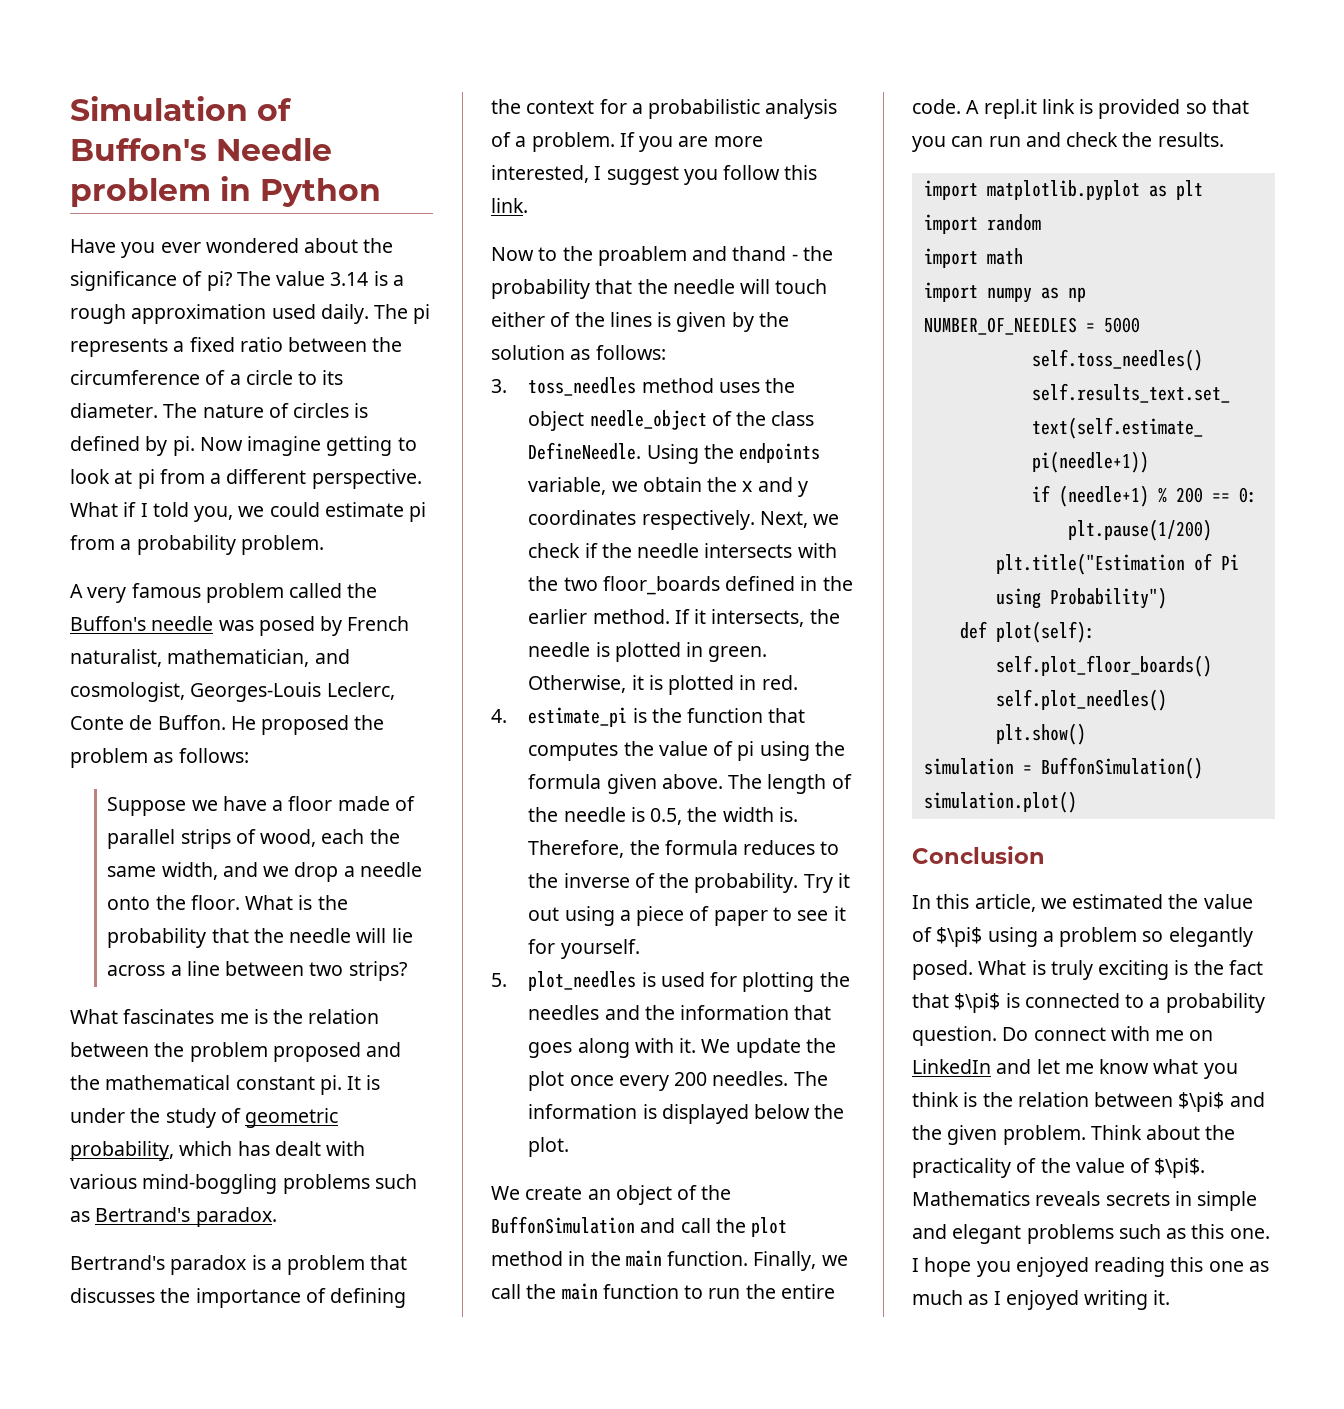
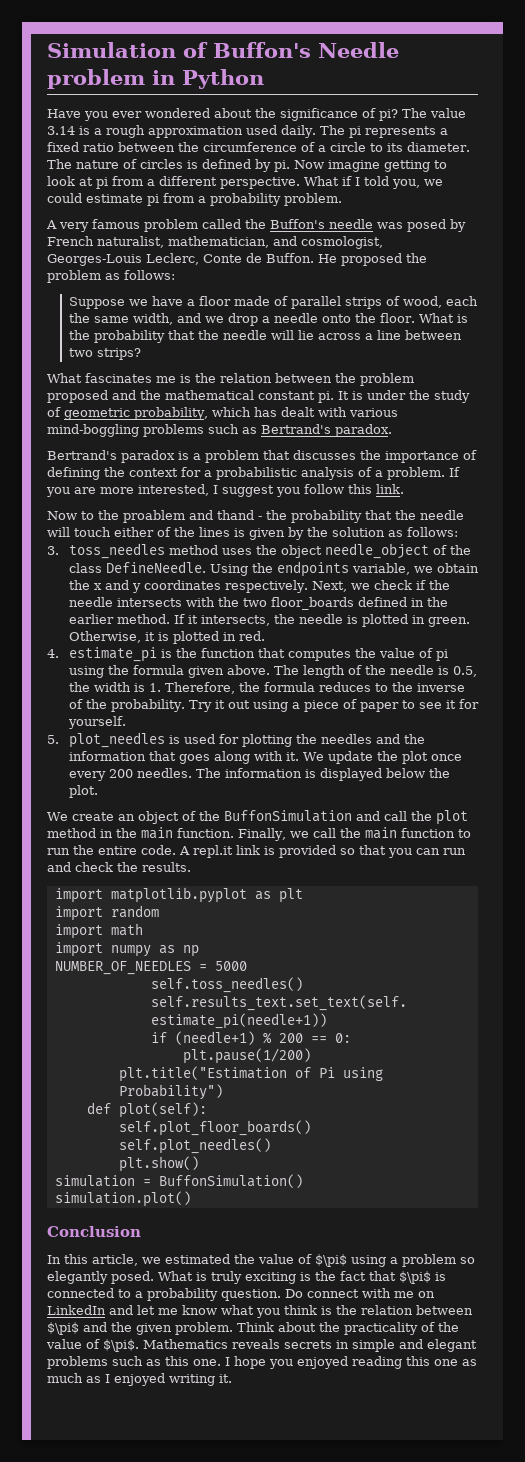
[779,807,799,822] is. -> [133,683,161,692] is 1.

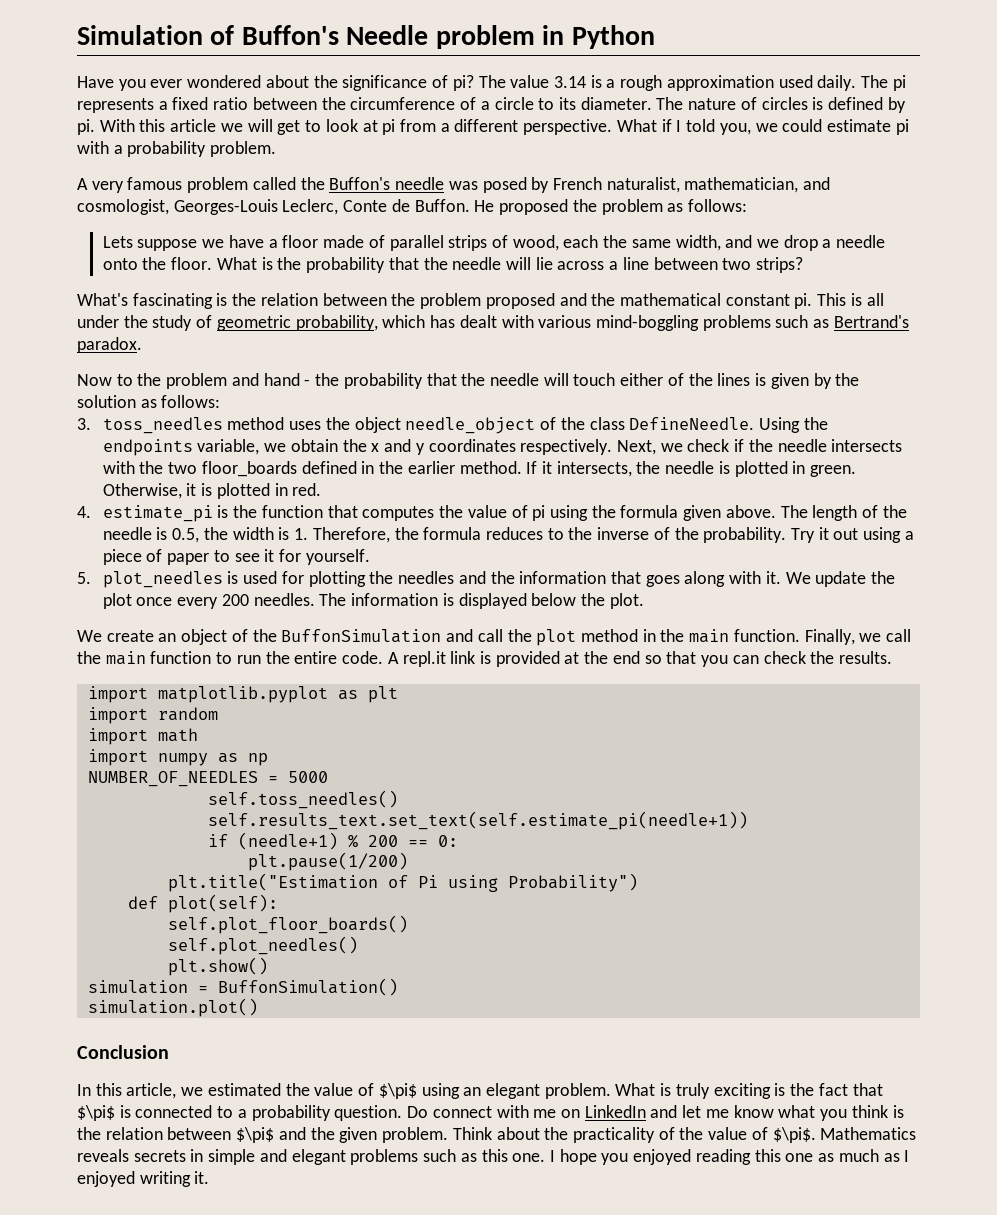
[294,160,430,172] Now imagine getting -> [99,119,301,135] With this article we will get
[163,193,194,203] from -> [77,141,109,154] with
[68,297,125,309] Suppose -> [102,236,198,251] Lets suppose
[47,373,176,383] What fascinates me -> [77,293,213,309] What's fascinating
[338,391,363,400] It is -> [817,293,884,306] This is all
[47,450,477,463] [47,467,460,480] [46,484,404,497] // Bertrand's paradox is a problem that discusses the importance of defining the context for a probabilistic analysis of a problem. If you are more interested, I suggest you follow this link. -> (142, 345) none
[123,510,254,523] proablem and thand -> [166,373,300,389] problem and hand
(336, 851) none -> [564,651,640,664] at the end
[443,848,466,855] [47,862,71,872] run and -> (759, 659) none
[390,1254,475,1267] [47,1271,154,1284] a problem so elegantly posed. -> [463,1083,611,1099] an elegant problem.

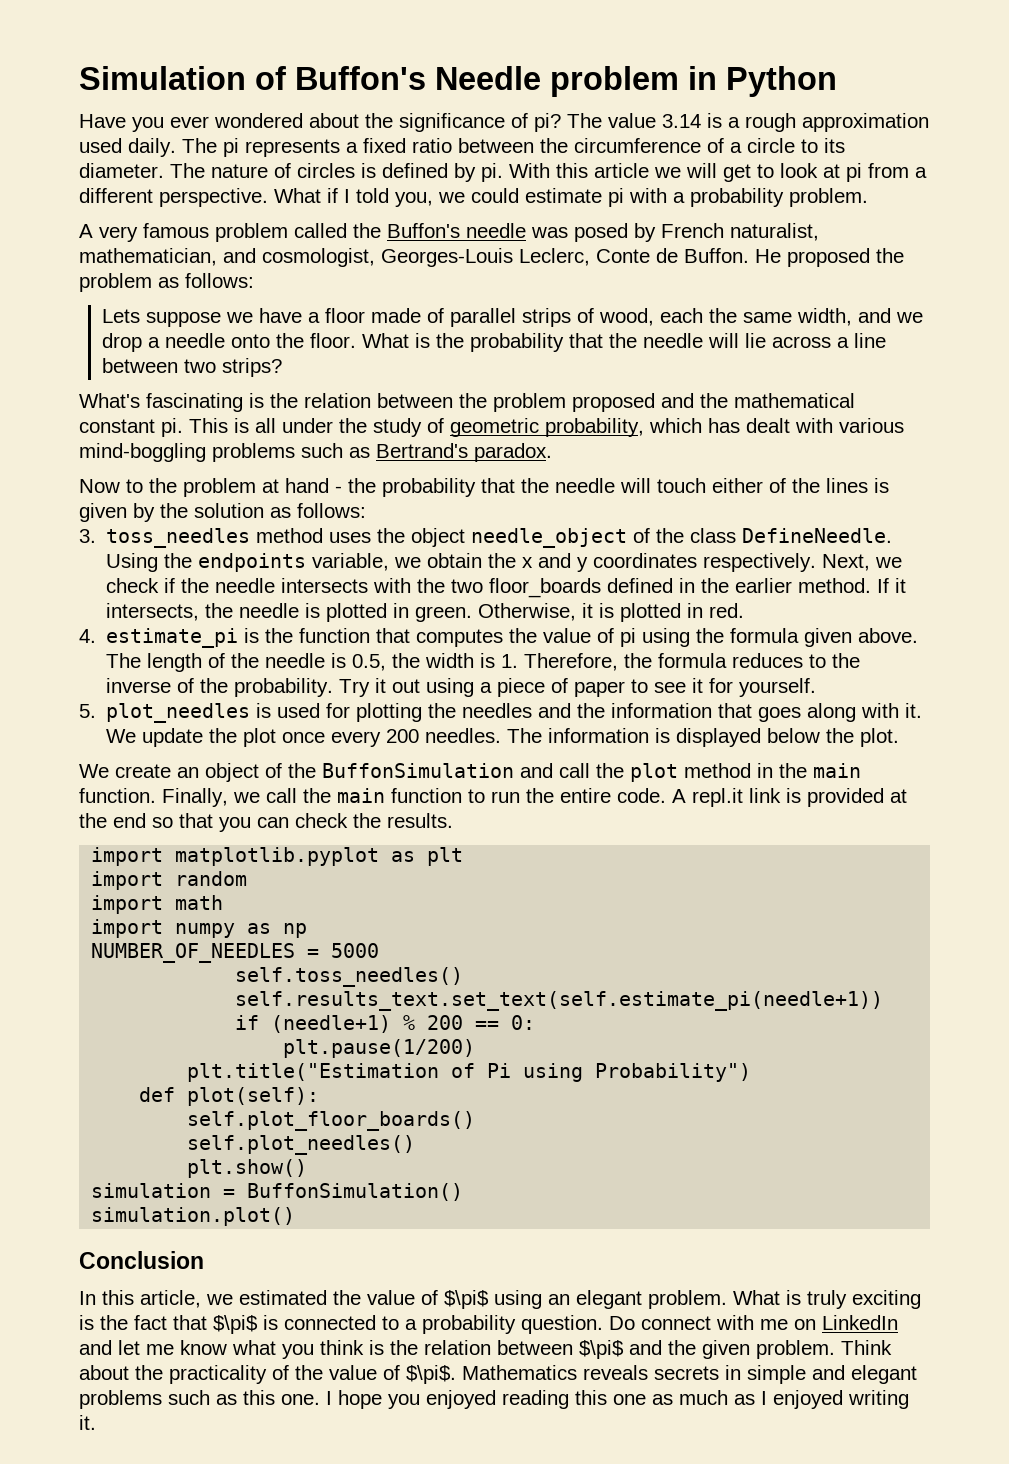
[231,373,259,386] and -> [262,479,279,493] at

